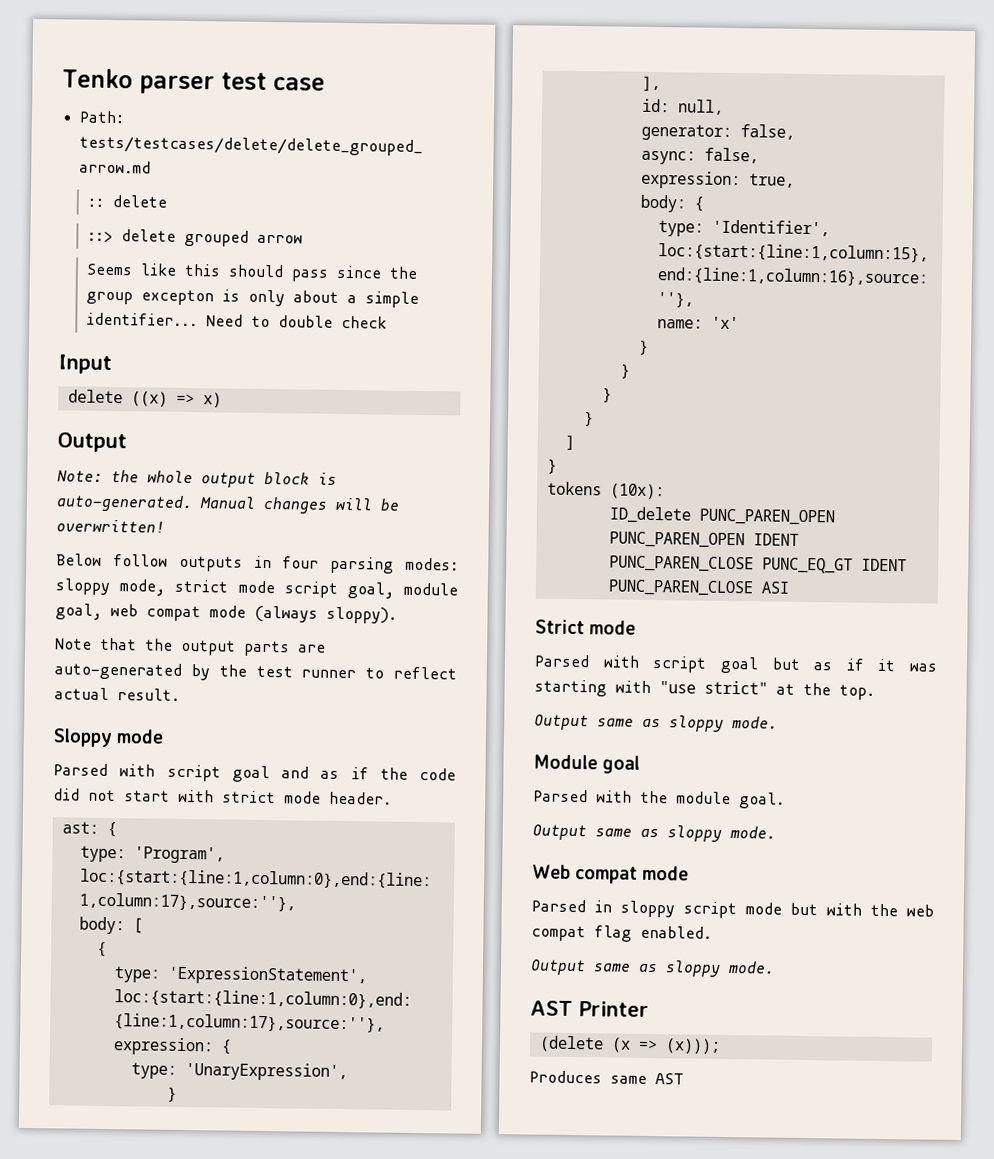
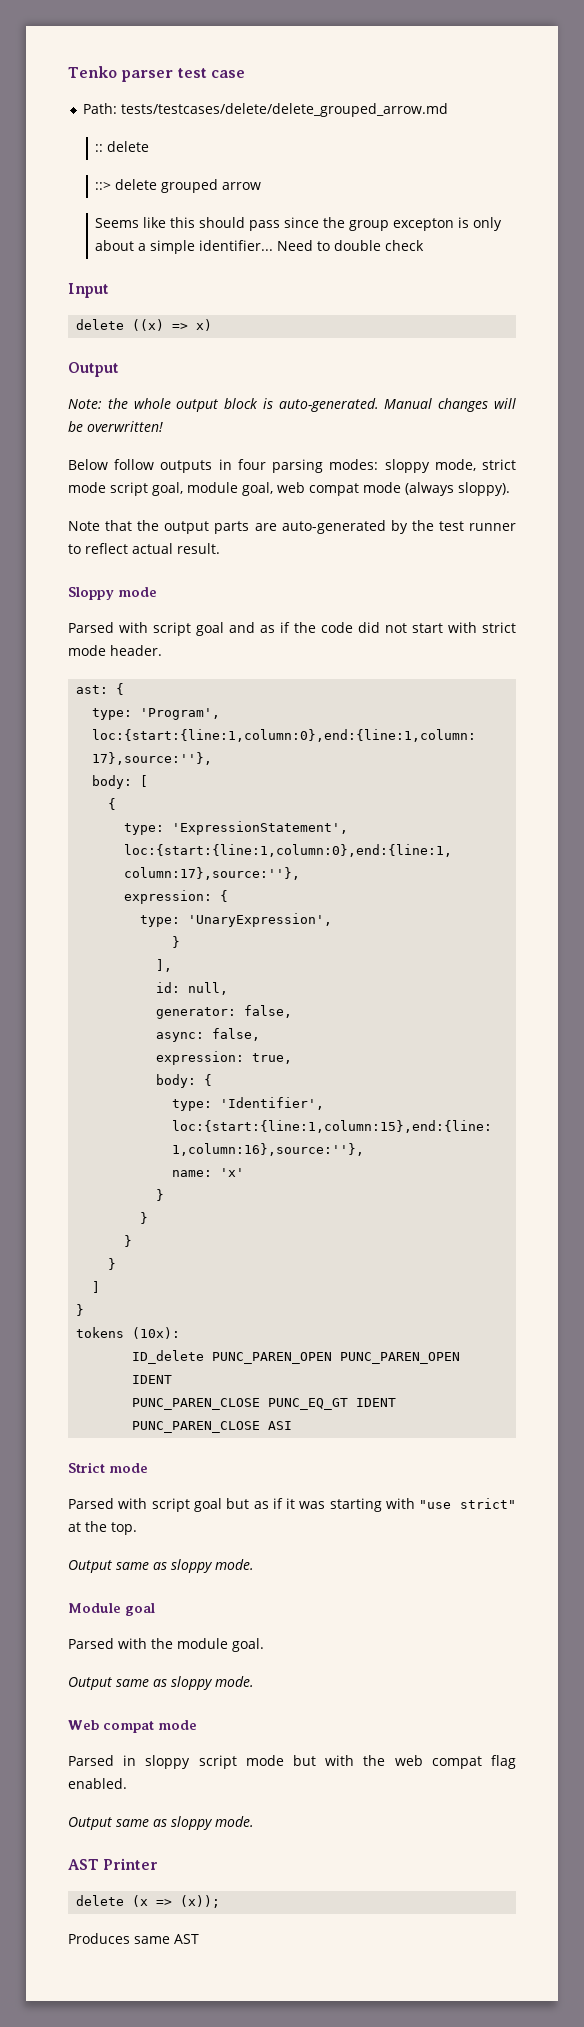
[538,1035,604,1053] (delete -> [76,1895,125,1906] delete
[664,1038,721,1054] (x))); -> [180,1895,221,1908] (x));

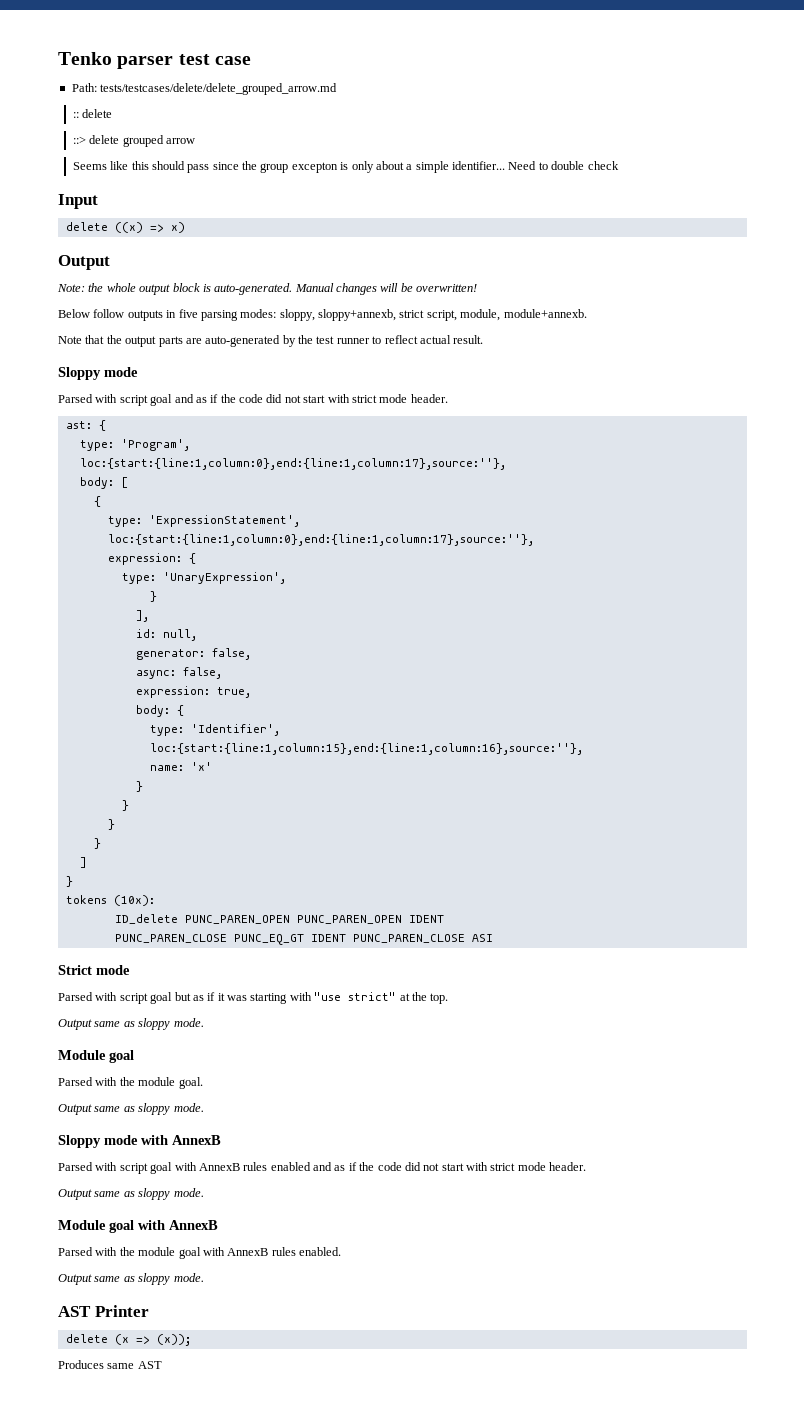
[237,459,266,470] four -> [178,309,198,318] five
[384,459,516,473] [68,482,510,496] sloppy mode, strict mode script goal, module goal, web compat mode (always sloppy). -> [279,309,587,321] sloppy, sloppy+annexb, strict script, module, module+annexb.
[68,1720,197,1733] [68,1755,516,1769] Web compat mode // Parsed in sloppy script mode but with the web compat flag -> [58,1135,221,1148] [58,1162,587,1174] [58,1188,204,1200] [58,1220,218,1233] [58,1247,296,1259] Sloppy mode with AnnexB // Parsed with script goal with AnnexB rules enabled and as if the code did not start with strict mode header. // Output same as sloppy mode. // Module goal with AnnexB // Parsed with the module goal with AnnexB rules

